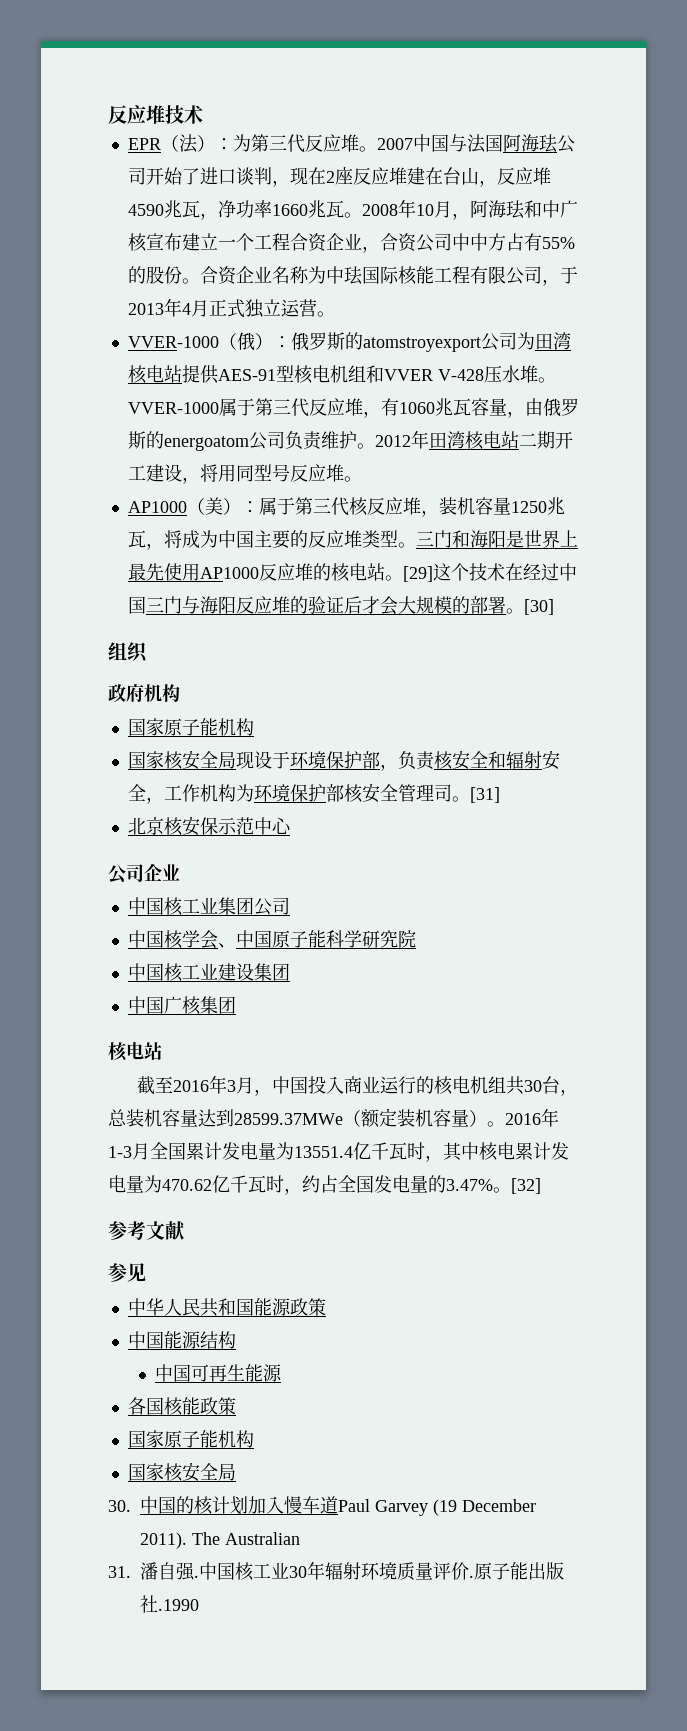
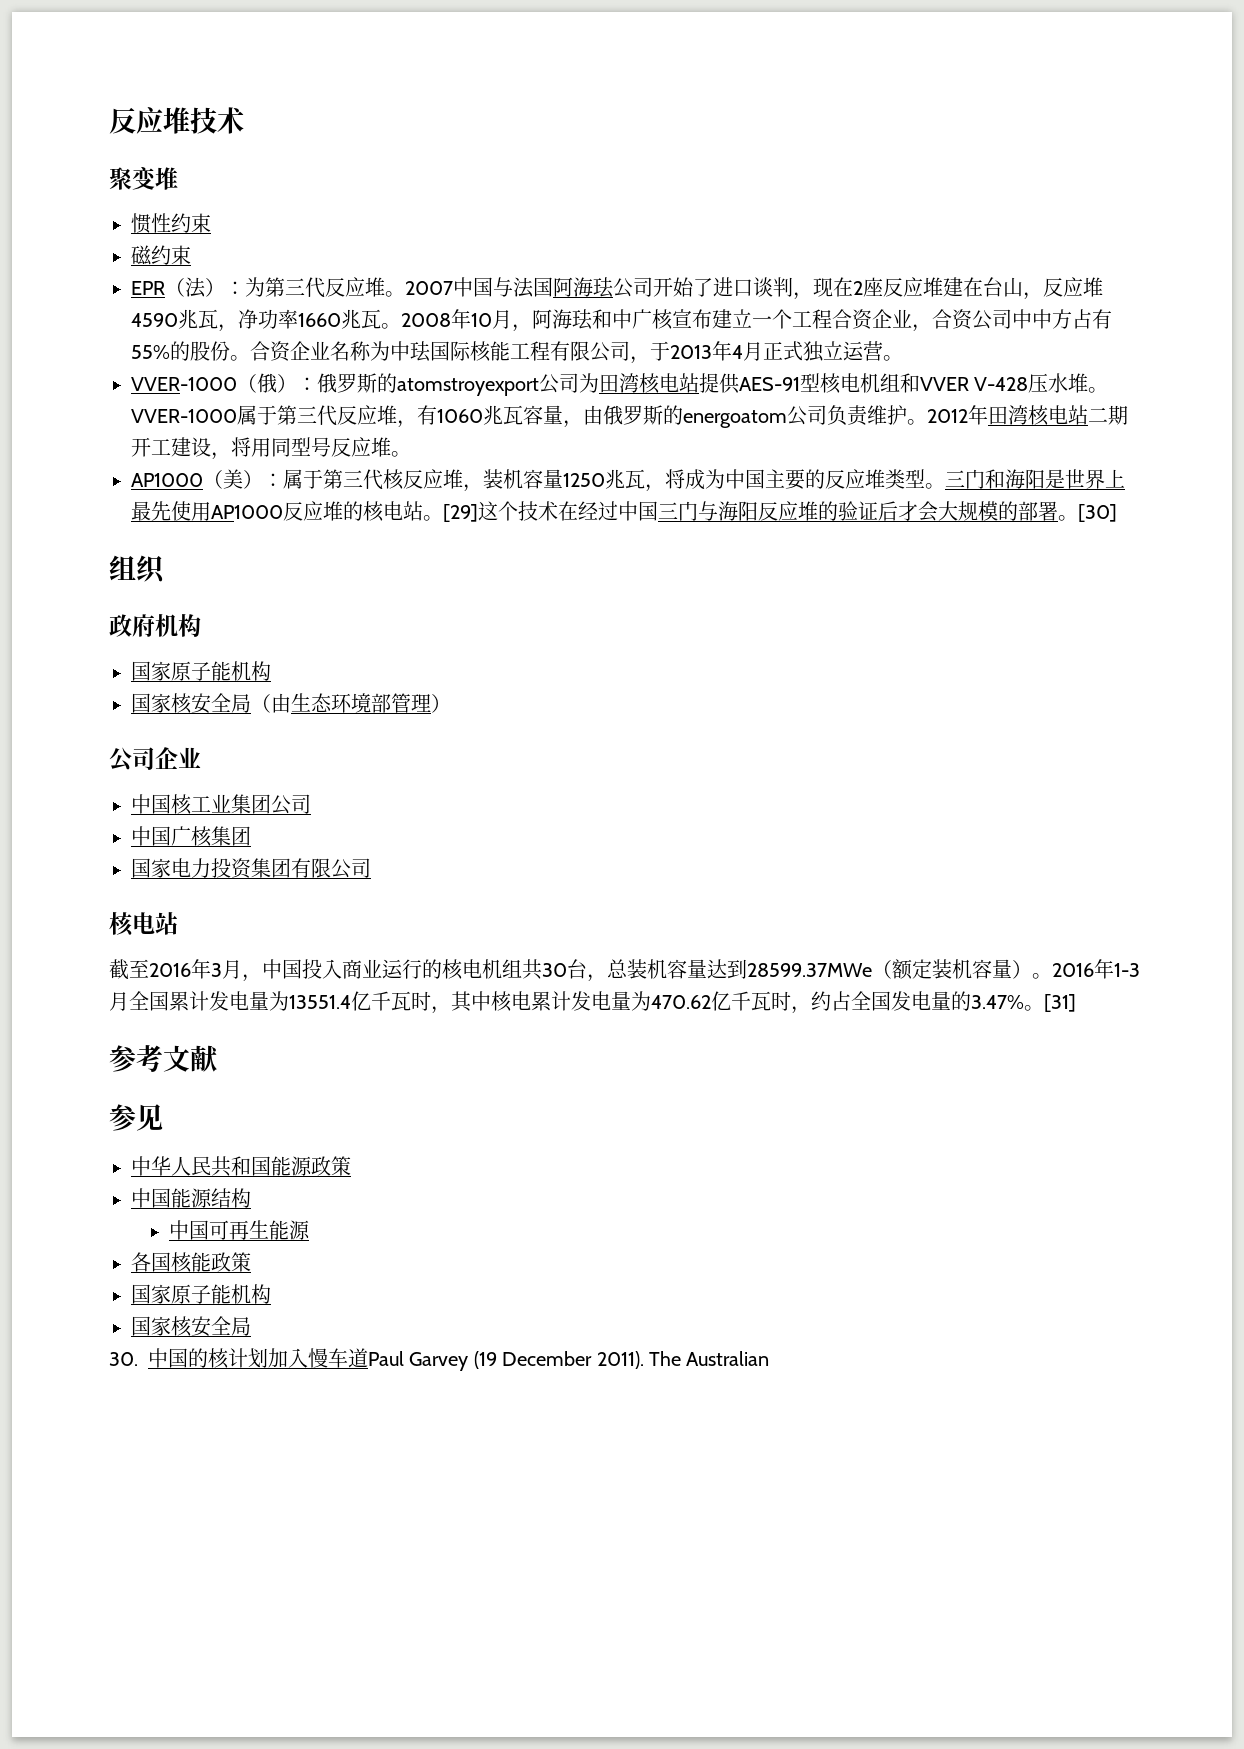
(203, 114) none -> [109,166,178,190] [131,213,211,234] [131,245,191,266] // 聚变堆 // 惯性约束 // 磁约束
[235,750,560,771] [127,783,500,804] [127,816,291,836] 现设于环境保护部，负责核安全和辐射安全，工作机构为环境保护部核安全管理司。[31] // 北京核安保示范中心 -> [251,693,451,713] （由生态环境部管理）
[163,930,416,949] [127,963,290,982] [127,996,236,1015] 核学会、中国原子能科学研究院 // 中国核工业建设集团 // 中国广核集团 -> [171,826,251,847] [131,858,371,879] 广核集团 // 国家电力投资集团有限公司
[511,1178,541,1194] [32] -> [1044,994,1076,1012] [31]
[108,1561,564,1581] [140,1595,199,1613] // 31.潘自强.中国核工业30年辐射环境质量评价.原子能出版社.1990 -> (770, 1358) none

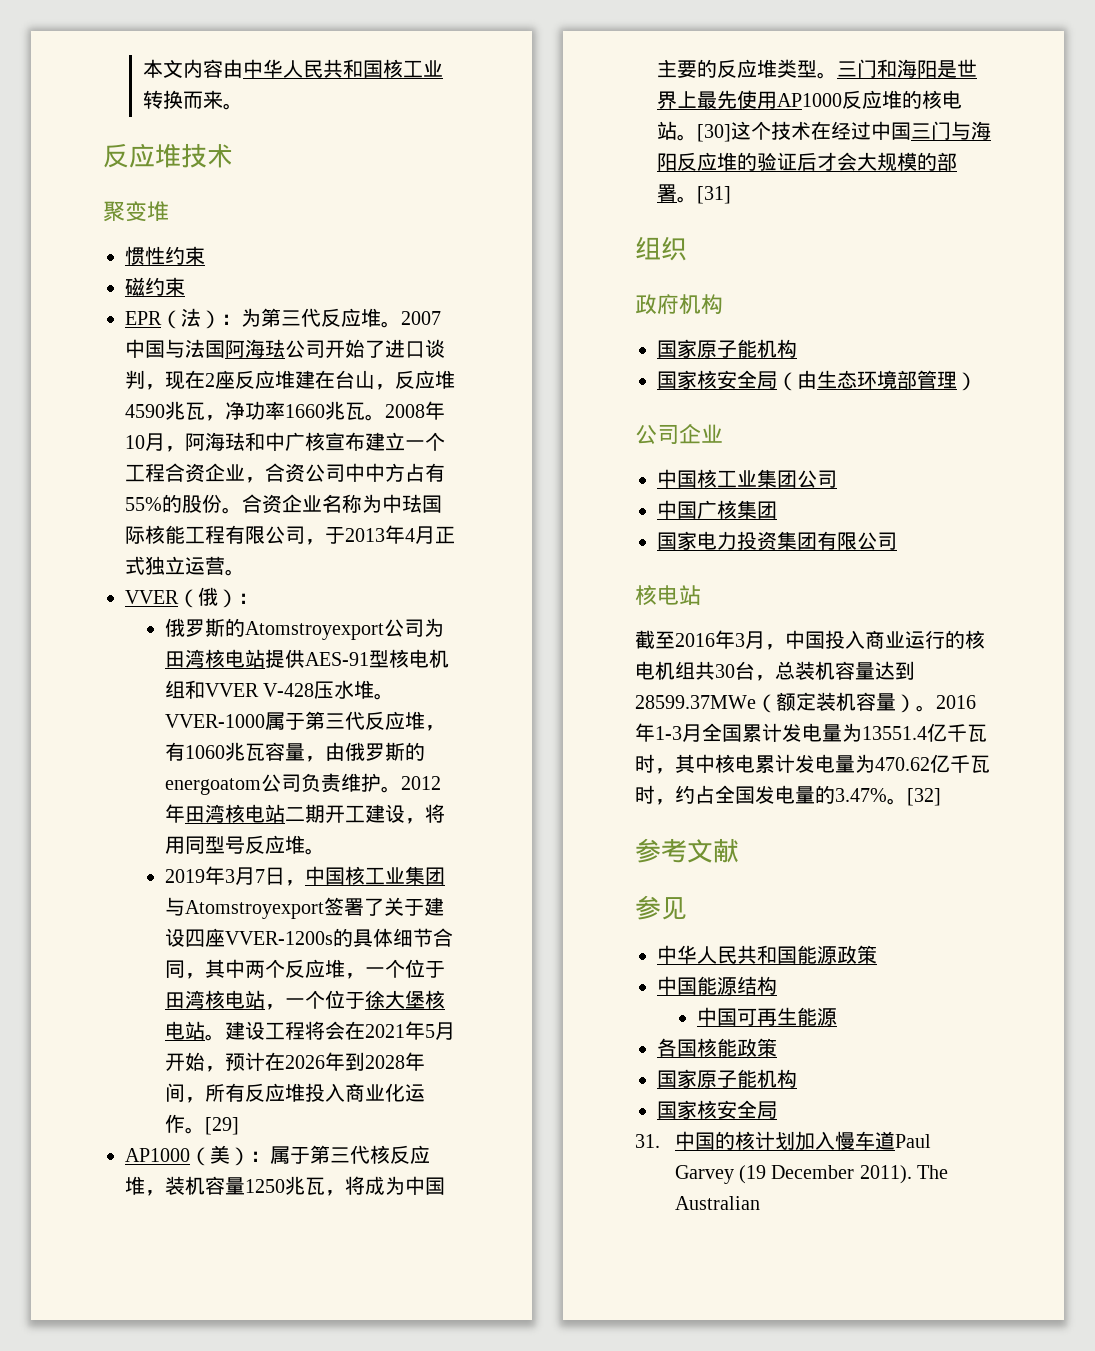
(109, 120) none -> [142,59,443,78] [142,90,243,110] 本文内容由中华人民共和国核工业转换而来。 //
[131,377,237,391] VVER-1000 -> [125,590,179,604] VVER
[317,373,539,396] 俄罗斯的atomstroyexport -> [164,618,384,640] // 俄罗斯的Atomstroyexport
(411, 454) none -> [164,866,445,886] [164,897,444,919] [164,928,453,947] [164,959,445,979] [164,990,445,1010] [164,1021,455,1041] [164,1052,425,1072] [164,1083,425,1103] [164,1114,239,1135] // 2019年3月7日，中国核工业集团与Atomstroyexport签署了关于建设四座VVER-1200s的具体细节合同，其中两个反应堆，一个位于田湾核电站，一个位于徐大堡核电站。建设工程将会在2021年5月开始，预计在2026年到2028年间，所有反应堆投入商业化运作。[29]
[443,504,478,522] [29] -> [697,124,731,142] [30]
[1078,504,1117,522] [30] -> [697,186,731,204] [31]
[1044,994,1076,1012] [31] -> [907,788,941,806] [32]
[109,1352,138,1366] 30. -> [635,1134,660,1148] 31.

